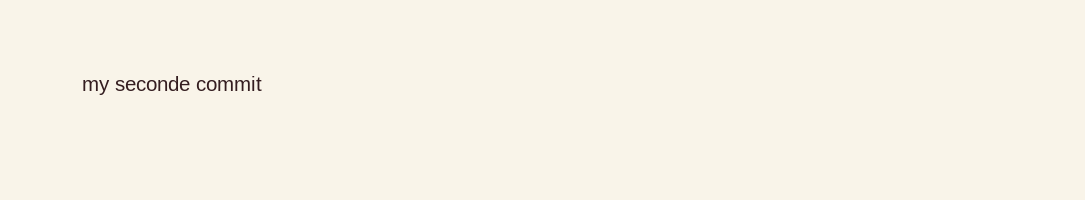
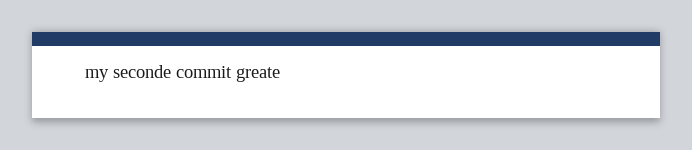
(262, 83) none -> [236,67,280,82] greate

